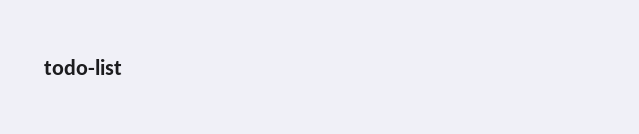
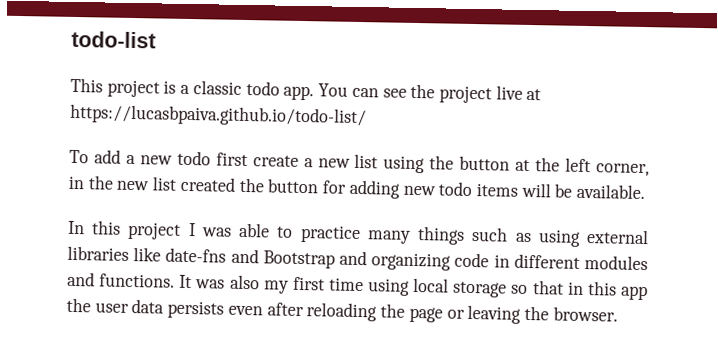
(122, 67) none -> [70,77,542,104] [70,103,367,128] [69,149,650,177] [68,175,646,200] [68,220,649,247] [67,245,648,271] [67,271,648,301] [66,297,618,324] // This project is a classic todo app. You can see the project live at https://lucasbpaiva.github.io/todo-list/ // To add a new todo first create a new list using the button at the left corner, in the new list created the button for adding new todo items will be available. // In this project I was able to practice many things such as using external libraries like date-fns and Bootstrap and organizing code in different modules and functions. It was also my first time using local storage so that in this app the user data persists even after reloading the page or leaving the browser.

